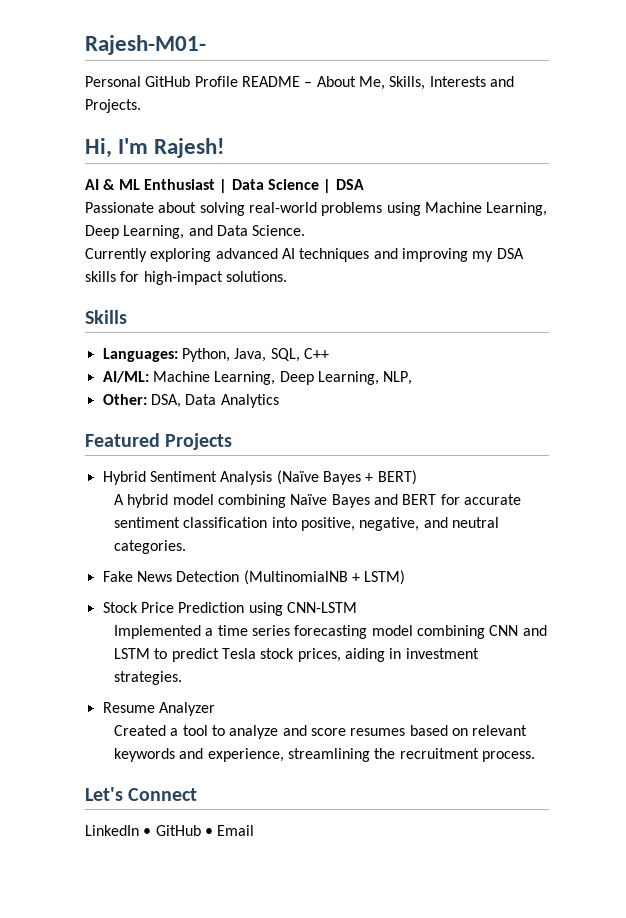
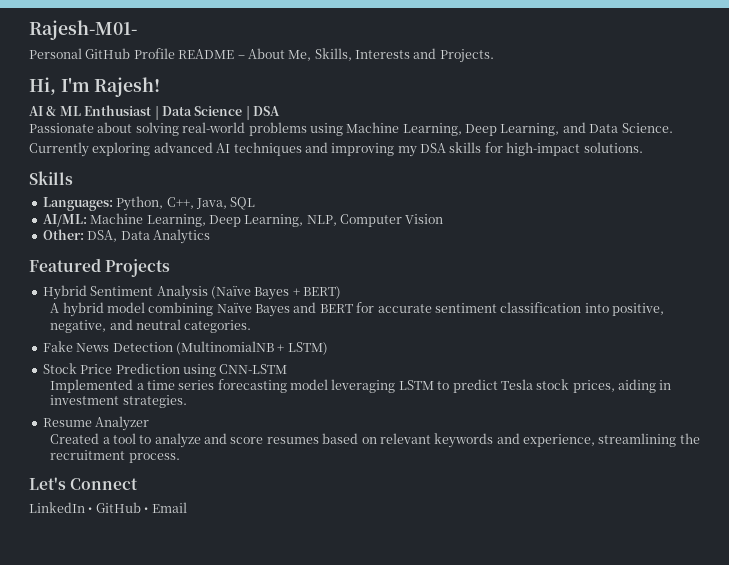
[234,348,329,362] Java, SQL, C++ -> [166,197,256,210] C++, Java, SQL
(413, 378) none -> [340,214,444,227] Computer Vision
[416,625,547,639] combining CNN and -> [331,379,396,393] leveraging

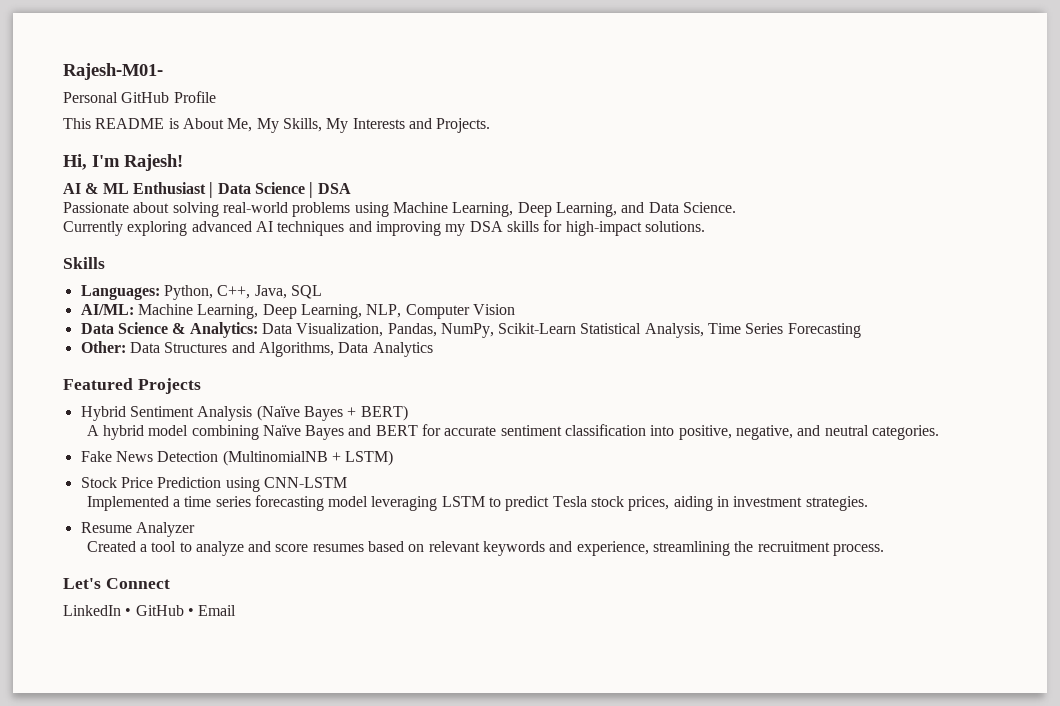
[178,48,352,61] README – About Me, Skills, -> [63,118,349,133] // This README is About Me, My Skills, My
[42,229,118,242] Other: DSA, -> [80,322,861,338] [80,341,334,357] Data Science & Analytics: Data Visualization, Pandas, NumPy, Scikit-Learn Statistical Analysis, Time Series Forecasting // Other: Data Structures and Algorithms,

